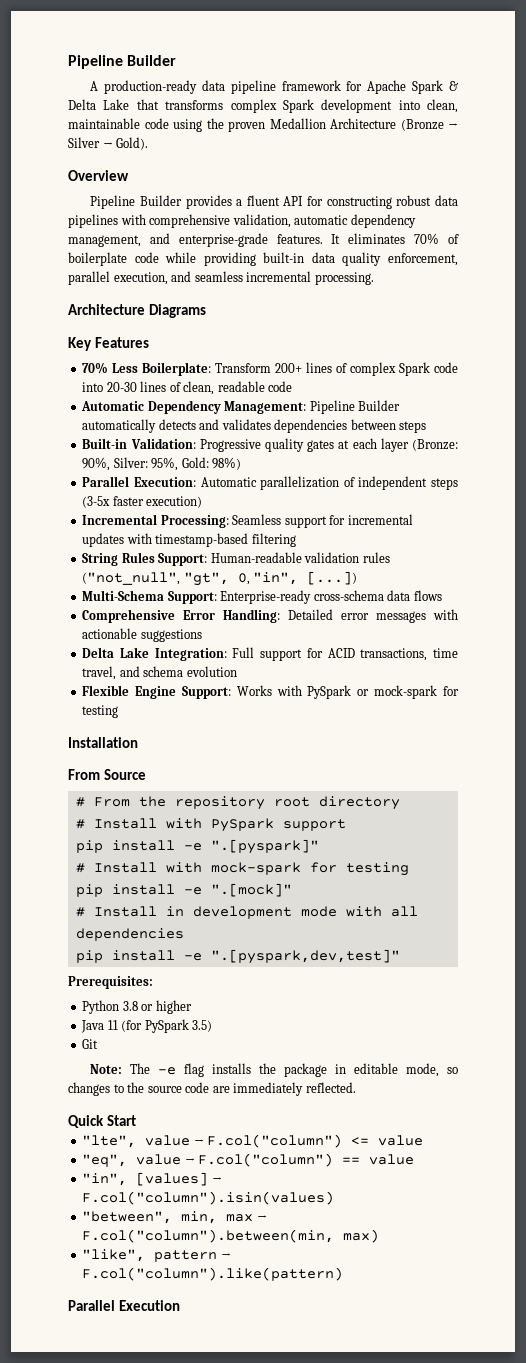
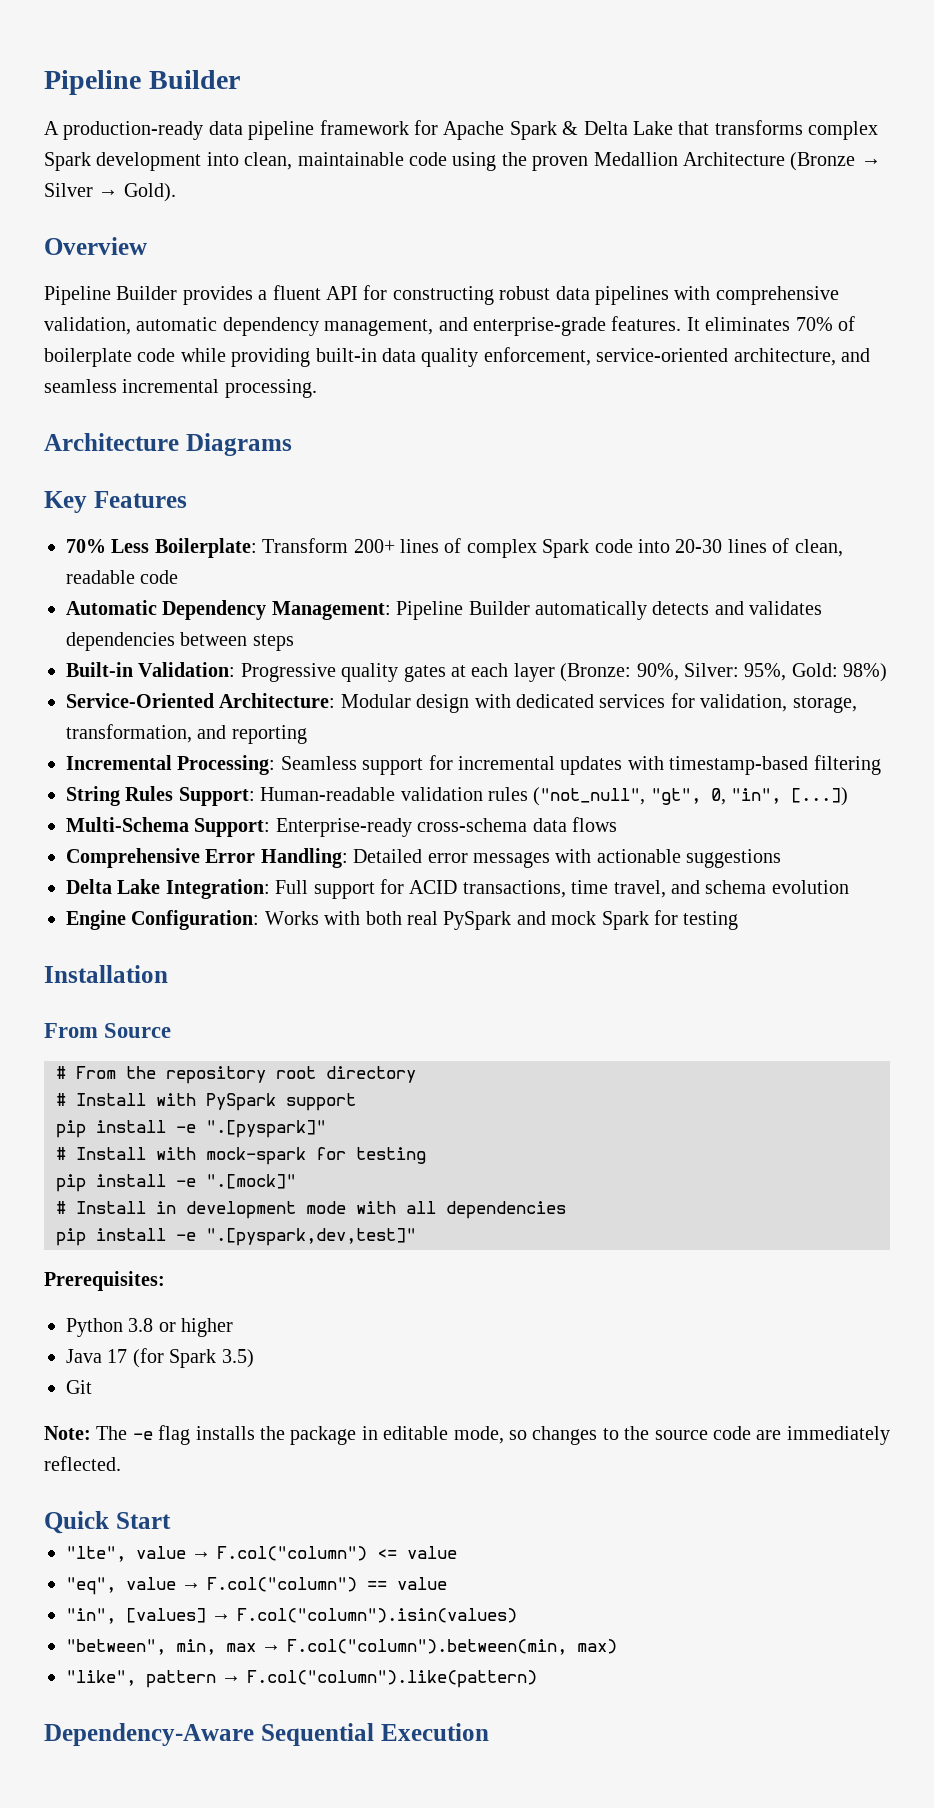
[68,271,168,285] parallel execution, -> [596,348,836,366] service-oriented architecture,
[82,476,458,490] [82,496,203,508] Parallel Execution: Automatic parallelization of independent steps (3-5x faster execution) -> [66,693,857,713] [66,724,307,744] Service-Oriented Architecture: Modular design with dedicated services for validation, storage, transformation, and reporting
[82,685,438,699] Flexible Engine Support: Works with PySpark or mock-spark -> [66,910,649,930] Engine Configuration: Works with both real PySpark and mock Spark
[107,1019,189,1033] 11 (for PySpark -> [107,1348,217,1368] 17 (for Spark
[68,1300,115,1311] Parallel -> [44,1723,374,1746] Dependency-Aware Sequential

